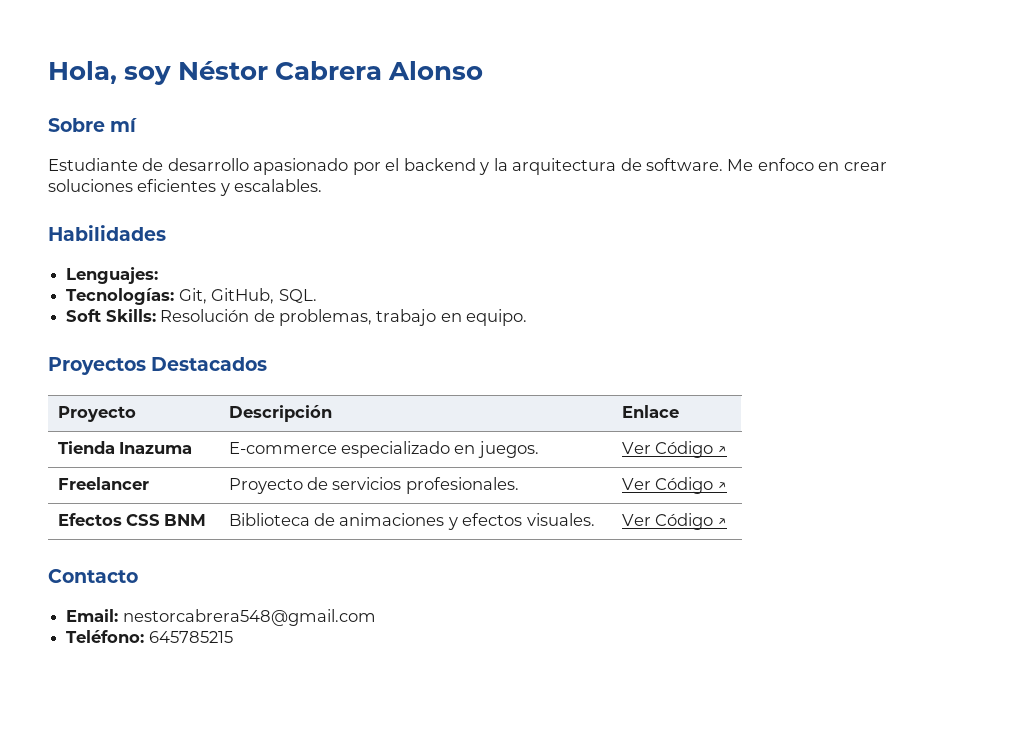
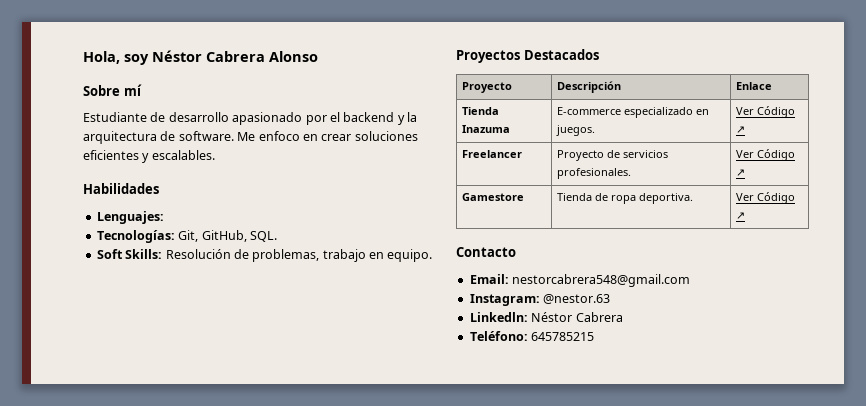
[57,513,207,526] [228,513,595,530] Efectos CSS BNM | Biblioteca de animaciones y efectos visuales. -> [461,193,524,201] [556,193,693,204] Gamestore | Tienda de ropa deportiva.
(376, 617) none -> [469,294,611,306] [469,312,623,322] // Instagram: @nestor.63 // Linkedln: Néstor Cabrera

